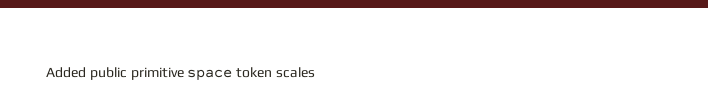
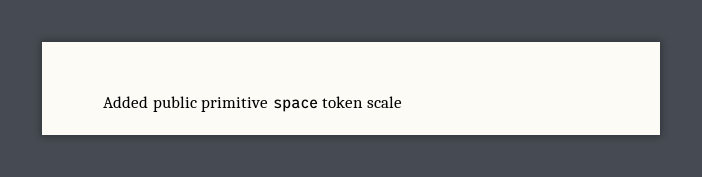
[275,67,315,78] scales -> [366,96,402,108] scale

